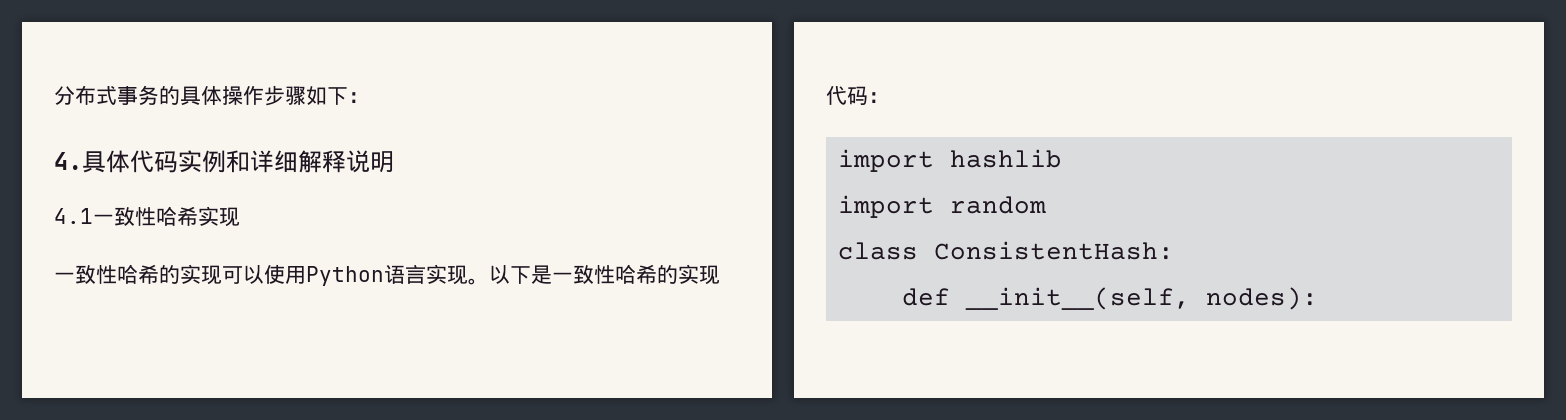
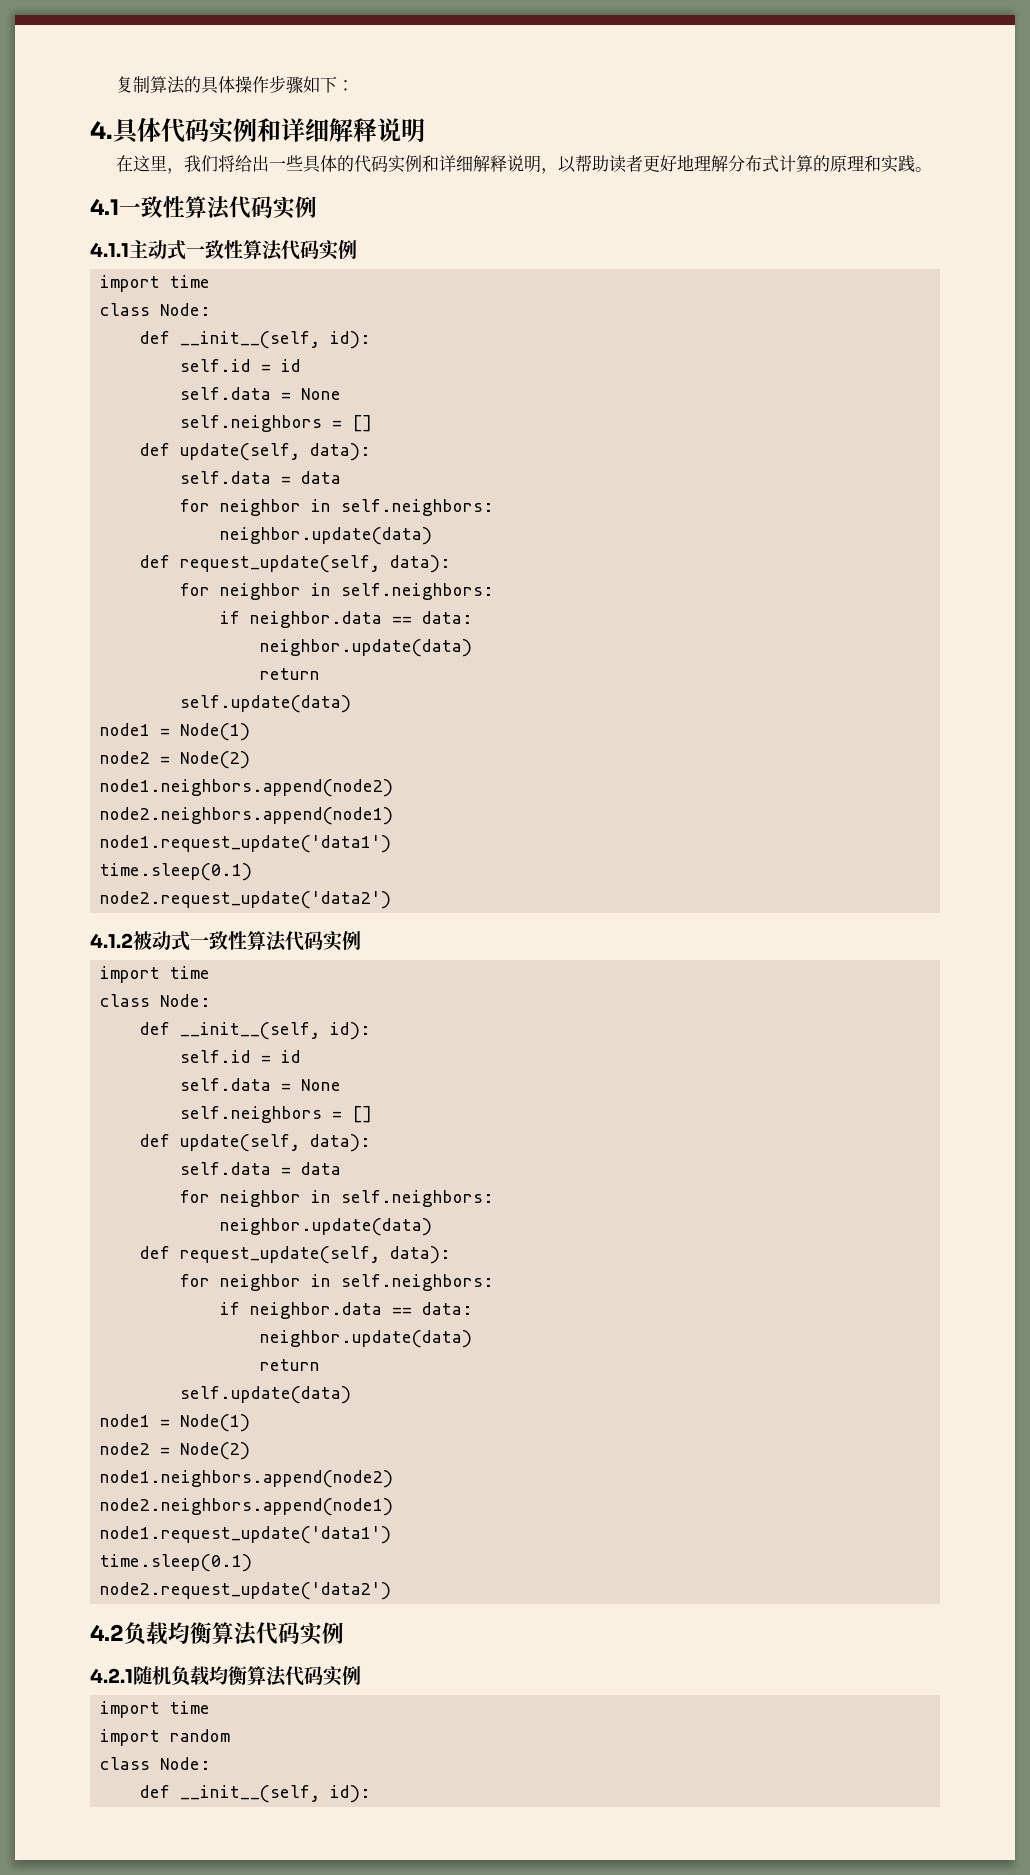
[54,85,159,105] 分布式事务 -> [115,76,185,94] 复制算法
[54,206,240,227] [54,264,720,286] [826,86,889,105] [838,149,1063,172] 4.1一致性哈希实现 // 一致性哈希的实现可以使用Python语言实现。以下是一致性哈希的实现代码： // import hashlib -> [115,155,932,174] [90,196,317,220] [90,240,357,261] [100,275,211,292] [100,303,212,316] [140,331,372,349] [180,359,302,372] [180,387,342,400] [180,415,373,432] [140,443,372,461] [180,471,342,484] [180,499,495,516] [220,527,433,545] [140,555,452,573] [180,583,495,600] [220,611,474,628] [260,639,473,657] [260,668,321,680] [180,695,352,713] [100,723,251,741] [100,751,251,769] [100,779,394,797] [100,807,394,825] [100,835,392,853] [100,863,253,881] [100,891,392,909] [90,931,361,952] [100,966,211,983] [100,994,212,1007] [140,1022,372,1040] [180,1050,302,1063] [180,1078,342,1091] [180,1106,373,1123] [140,1134,372,1152] [180,1162,342,1175] [180,1190,495,1207] [220,1218,433,1236] [140,1246,452,1264] [180,1274,495,1291] [220,1302,474,1319] [260,1330,473,1348] [260,1359,321,1371] [180,1386,352,1404] [100,1414,251,1432] [100,1442,251,1460] [100,1470,394,1488] [100,1498,394,1516] [100,1526,392,1544] [100,1554,253,1572] [100,1582,392,1600] [90,1622,344,1646] [90,1666,361,1687] [100,1701,211,1718] 在这里，我们将给出一些具体的代码实例和详细解释说明，以帮助读者更好地理解分布式计算的原理和实践。 // 4.1一致性算法代码实例 // 4.1.1主动式一致性算法代码实例 // import time // class Node: // def __init__(self, id): // self.id = id // self.data = None // self.neighbors = [] // def update(self, data): // self.data = data // for neighbor in self.neighbors: // neighbor.update(data) // def request_update(self, data): // for neighbor in self.neighbors: // if neighbor.data == data: // neighbor.update(data) // return // self.update(data) // node1 = Node(1) // node2 = Node(2) // node1.neighbors.append(node2) // node2.neighbors.append(node1) // node1.request_update('data1') // time.sleep(0.1) // node2.request_update('data2') // 4.1.2被动式一致性算法代码实例 // import time // class Node: // def __init__(self, id): // self.id = id // self.data = None // self.neighbors = [] // def update(self, data): // self.data = data // for neighbor in self.neighbors: // neighbor.update(data) // def request_update(self, data): // for neighbor in self.neighbors: // if neighbor.data == data: // neighbor.update(data) // return // self.update(data) // node1 = Node(1) // node2 = Node(2) // node1.neighbors.append(node2) // node2.neighbors.append(node1) // node1.request_update('data1') // time.sleep(0.1) // node2.request_update('data2') // 4.2负载均衡算法代码实例 // 4.2.1随机负载均衡算法代码实例 // import time
[934,241,1175,260] [902,287,1319,310] ConsistentHash: // def __init__(self, nodes): -> [160,1757,212,1770] [140,1785,372,1803] Node: // def __init__(self, id):

